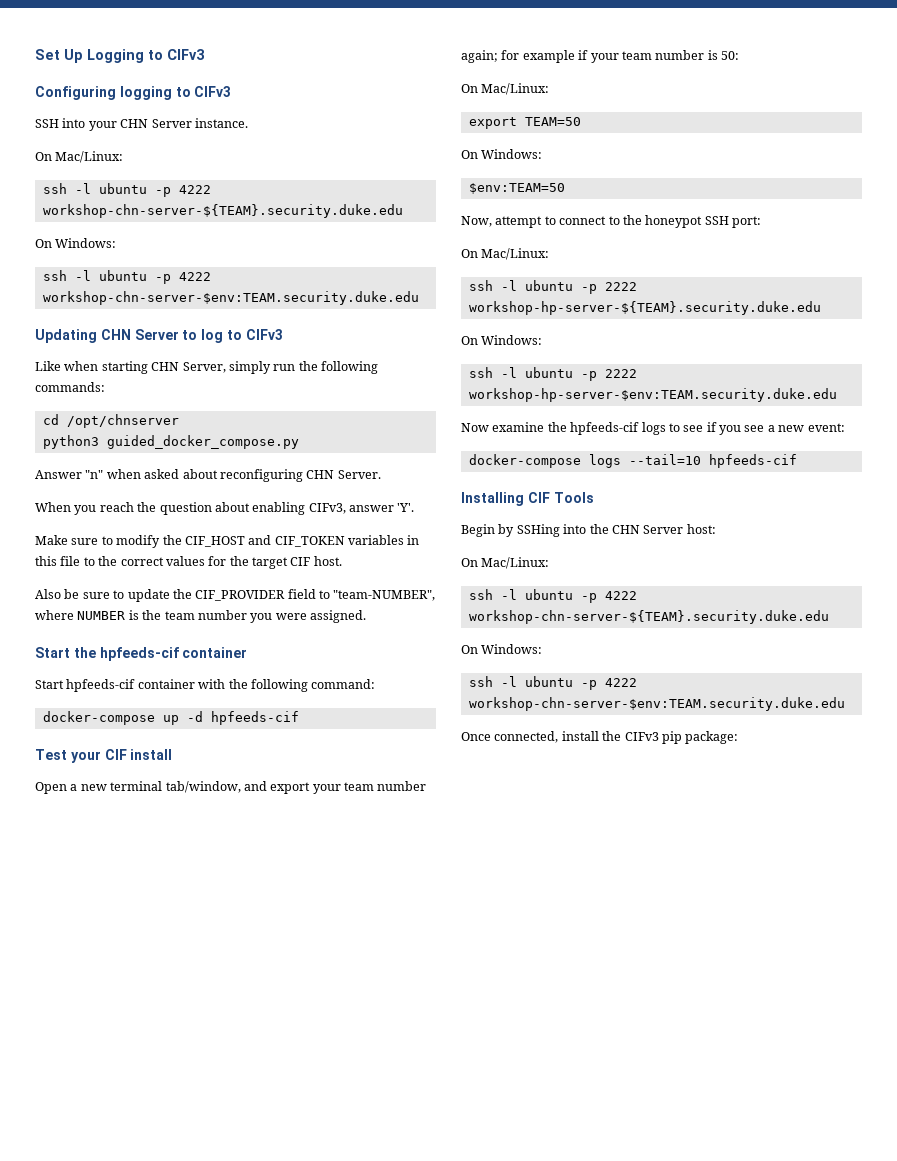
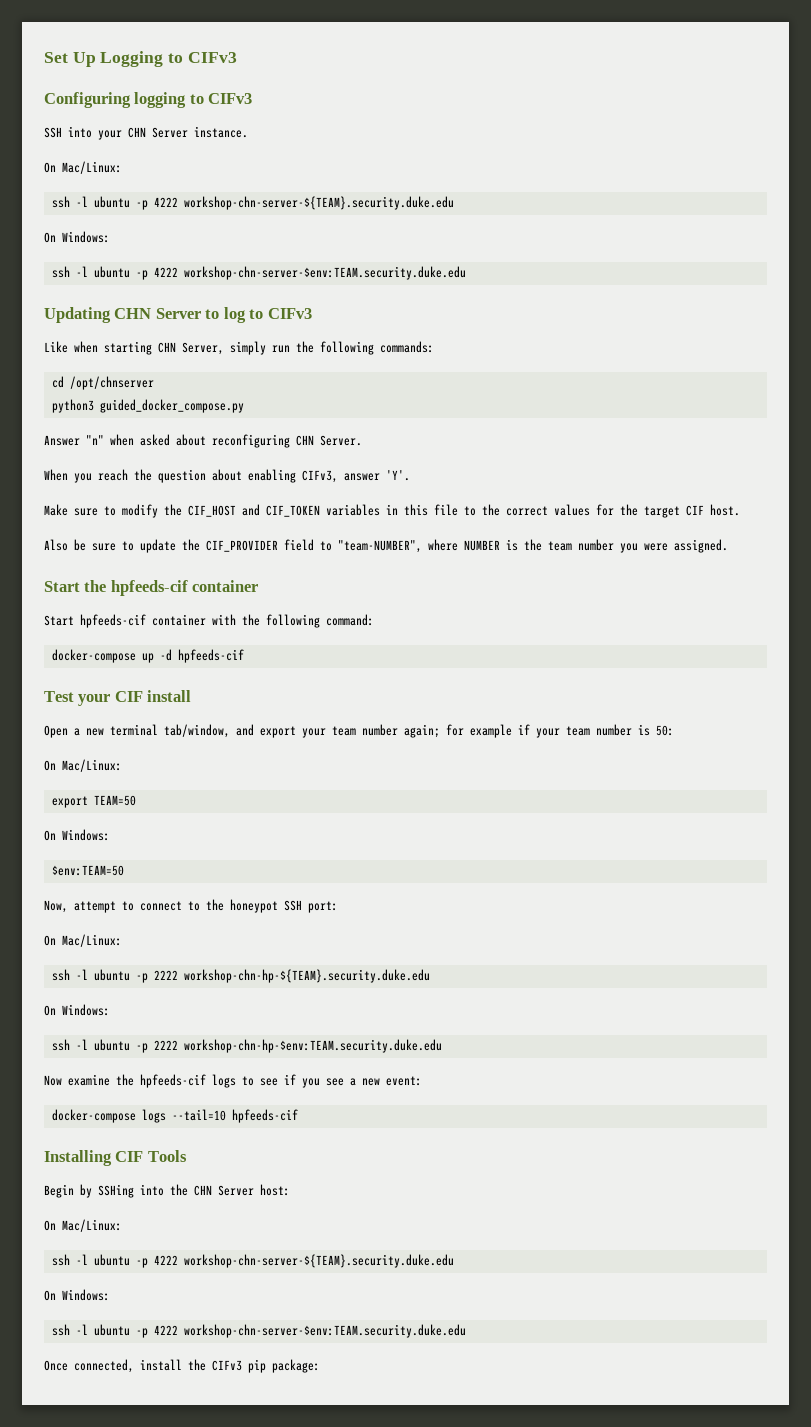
[468,301,821,315] workshop-hp-server-${TEAM}.security.duke.edu -> [183,969,430,983] workshop-chn-hp-${TEAM}.security.duke.edu
[468,388,837,402] workshop-hp-server-$env:TEAM.security.duke.edu -> [183,1039,442,1053] workshop-chn-hp-$env:TEAM.security.duke.edu

